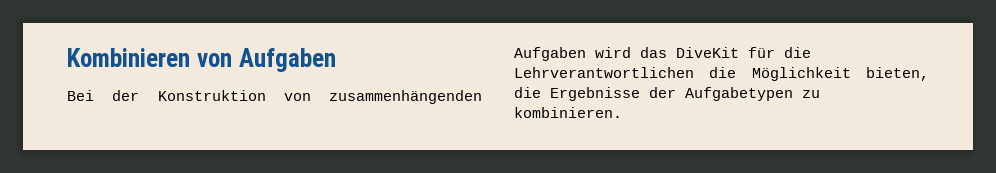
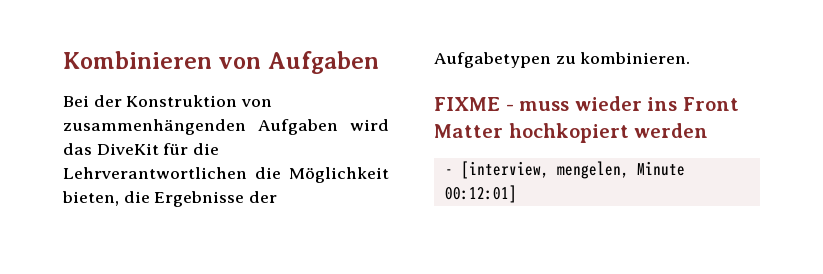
(622, 112) none -> [434,96,739,111] [434,123,709,143] [444,161,685,179] [444,185,517,203] // FIXME - muss wieder ins Front Matter hochkopiert werden // - [interview, mengelen, Minute 00:12:01]

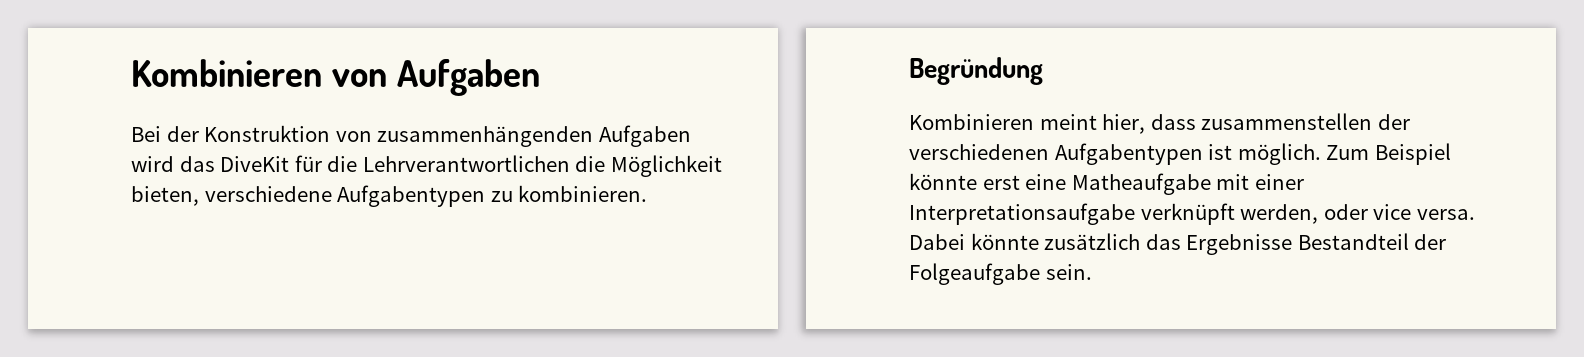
[123,191,278,207] [434,52,691,68] [434,96,739,111] [434,123,709,143] [444,161,685,179] [444,185,517,203] die Ergebnisse der Aufgabetypen zu kombinieren. // FIXME - muss wieder ins Front Matter hochkopiert werden // - [interview, mengelen, Minute 00:12:01] -> [204,185,648,207] [909,57,1043,85] [909,113,1410,134] [909,143,1451,165] [909,173,1304,195] [909,203,1475,225] [909,233,1447,255] [909,263,1092,285] verschiedene Aufgabentypen zu kombinieren. // Begründung // Kombinieren meint hier, dass zusammenstellen der verschiedenen Aufgabentypen ist möglich. Zum Beispiel könnte erst eine Matheaufgabe mit einer Interpretationsaufgabe verknüpft werden, oder vice versa. Dabei könnte zusätzlich das Ergebnisse Bestandteil der Folgeaufgabe sein.

